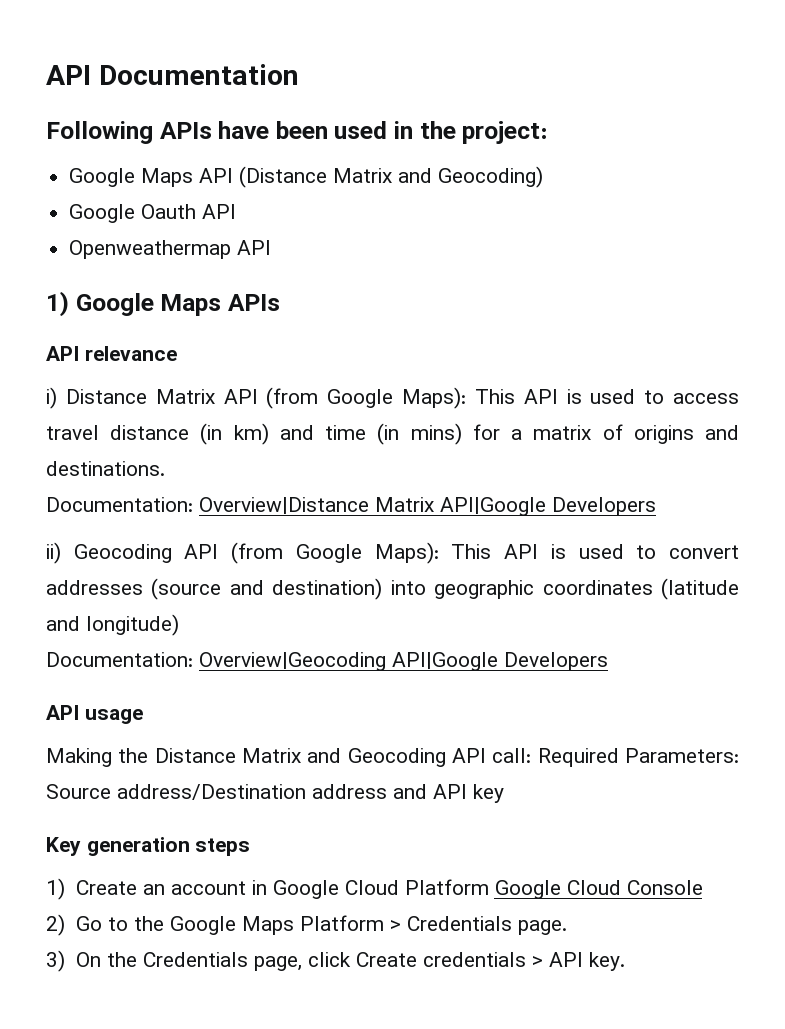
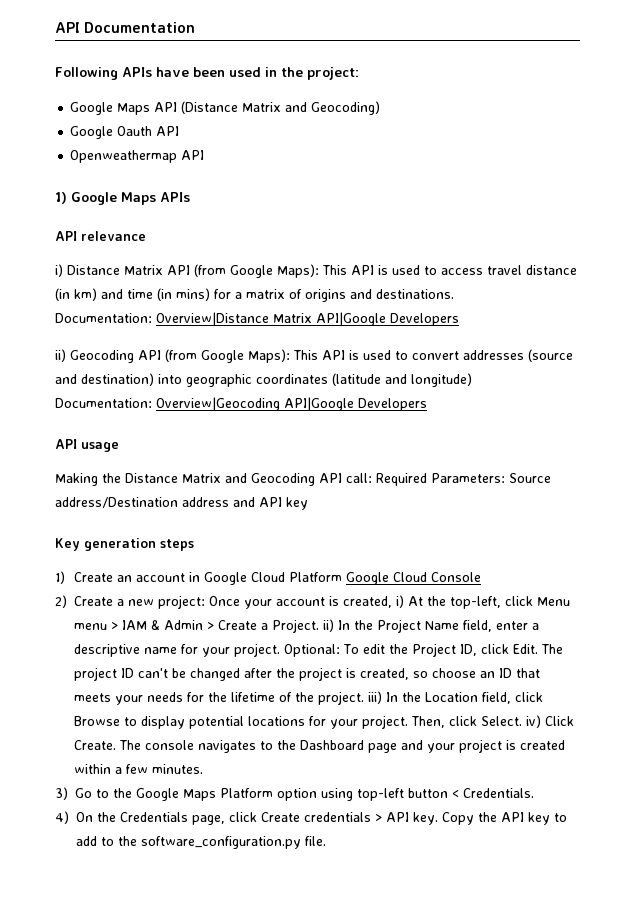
(65, 925) none -> [74,595,570,609] [74,619,539,633] [74,643,563,657] [74,667,540,681] [74,691,543,705] [74,715,574,729] [74,739,565,753] [74,764,203,774] [55,787,68,800] Create a new project: Once your account is created, i) At the top-left, click Menu menu > IAM & Admin > Create a Project. ii) In the Project Name field, enter a descriptive name for your project. Optional: To edit the Project ID, click Edit. The project ID can't be changed after the project is created, so choose an ID that meets your needs for the lifetime of the project. iii) In the Location field, click Browse to display potential locations for your project. Then, click Select. iv) Click Create. The console navigates to the Dashboard page and your project is created within a few minutes. // 3)
[389,916,567,935] [46,950,65,972] > Credentials page. // 3) -> [277,788,534,801] [55,811,69,824] option using top-left button < Credentials. // 4)
(625, 961) none -> [442,812,567,825] [76,836,326,849] Copy the API key to add to the software_configuration.py file.

